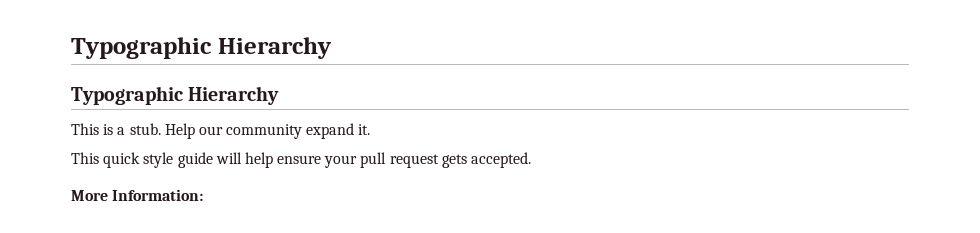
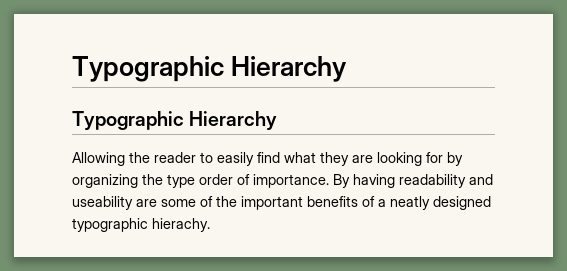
[71,123,371,139] [71,152,532,168] [71,189,204,201] This is a stub. Help our community expand it. // This quick style guide will help ensure your pull request gets accepted. // More Information: -> [72,152,463,166] [72,174,493,188] [72,196,491,210] [72,218,210,232] Allowing the reader to easily find what they are looking for by organizing the type order of importance. By having readability and useability are some of the important benefits of a neatly designed typographic hierachy.

